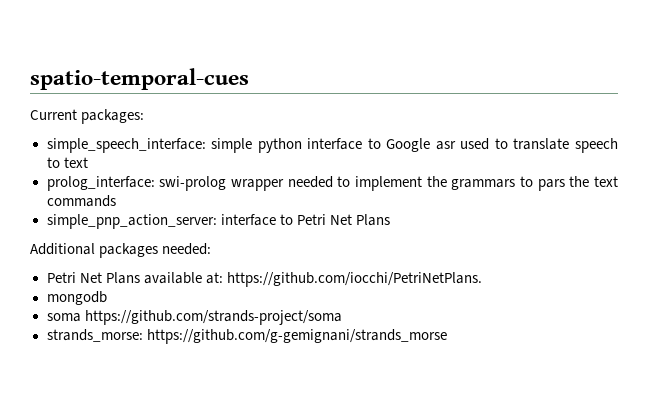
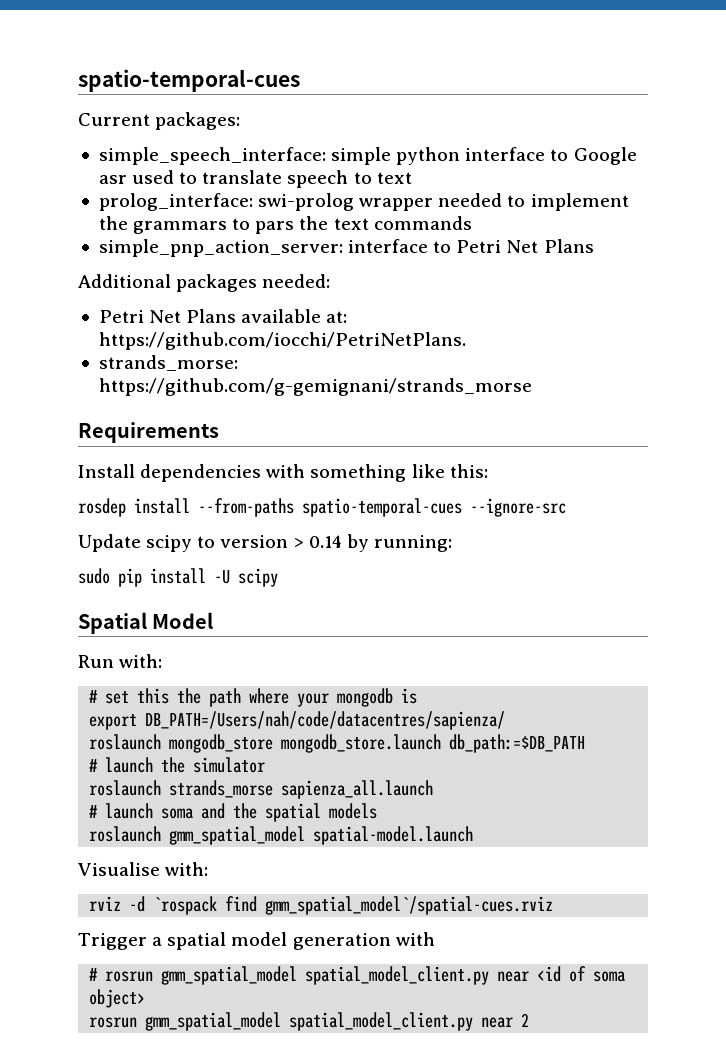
[46,291,107,305] [46,310,342,325] // mongodb // soma https://github.com/strands-project/soma -> (466, 341) none
(447, 336) none -> [78,422,219,443] [78,464,488,482] [78,498,566,517] [78,534,452,552] [78,568,278,587] [78,612,214,634] [78,654,163,668] [89,688,418,707] [89,711,506,730] [89,734,586,753] [89,757,266,773] [89,780,434,799] [89,803,378,822] [89,826,474,845] [78,862,209,876] [89,896,554,915] [78,932,435,950] [89,966,626,985] [89,989,146,1008] [89,1012,530,1031] // Requirements // Install dependencies with something like this: // rosdep install --from-paths spatio-temporal-cues --ignore-src // Update scipy to version > 0.14 by running: // sudo pip install -U scipy // Spatial Model // Run with: // # set this the path where your mongodb is // export DB_PATH=/Users/nah/code/datacentres/sapienza/ // roslaunch mongodb_store mongodb_store.launch db_path:=$DB_PATH // # launch the simulator // roslaunch strands_morse sapienza_all.launch // # launch soma and the spatial models // roslaunch gmm_spatial_model spatial-model.launch // Visualise with: // rviz -d `rospack find gmm_spatial_model`/spatial-cues.rviz // Trigger a spatial model generation with // # rosrun gmm_spatial_model spatial_model_client.py near <id of soma object> // rosrun gmm_spatial_model spatial_model_client.py near 2

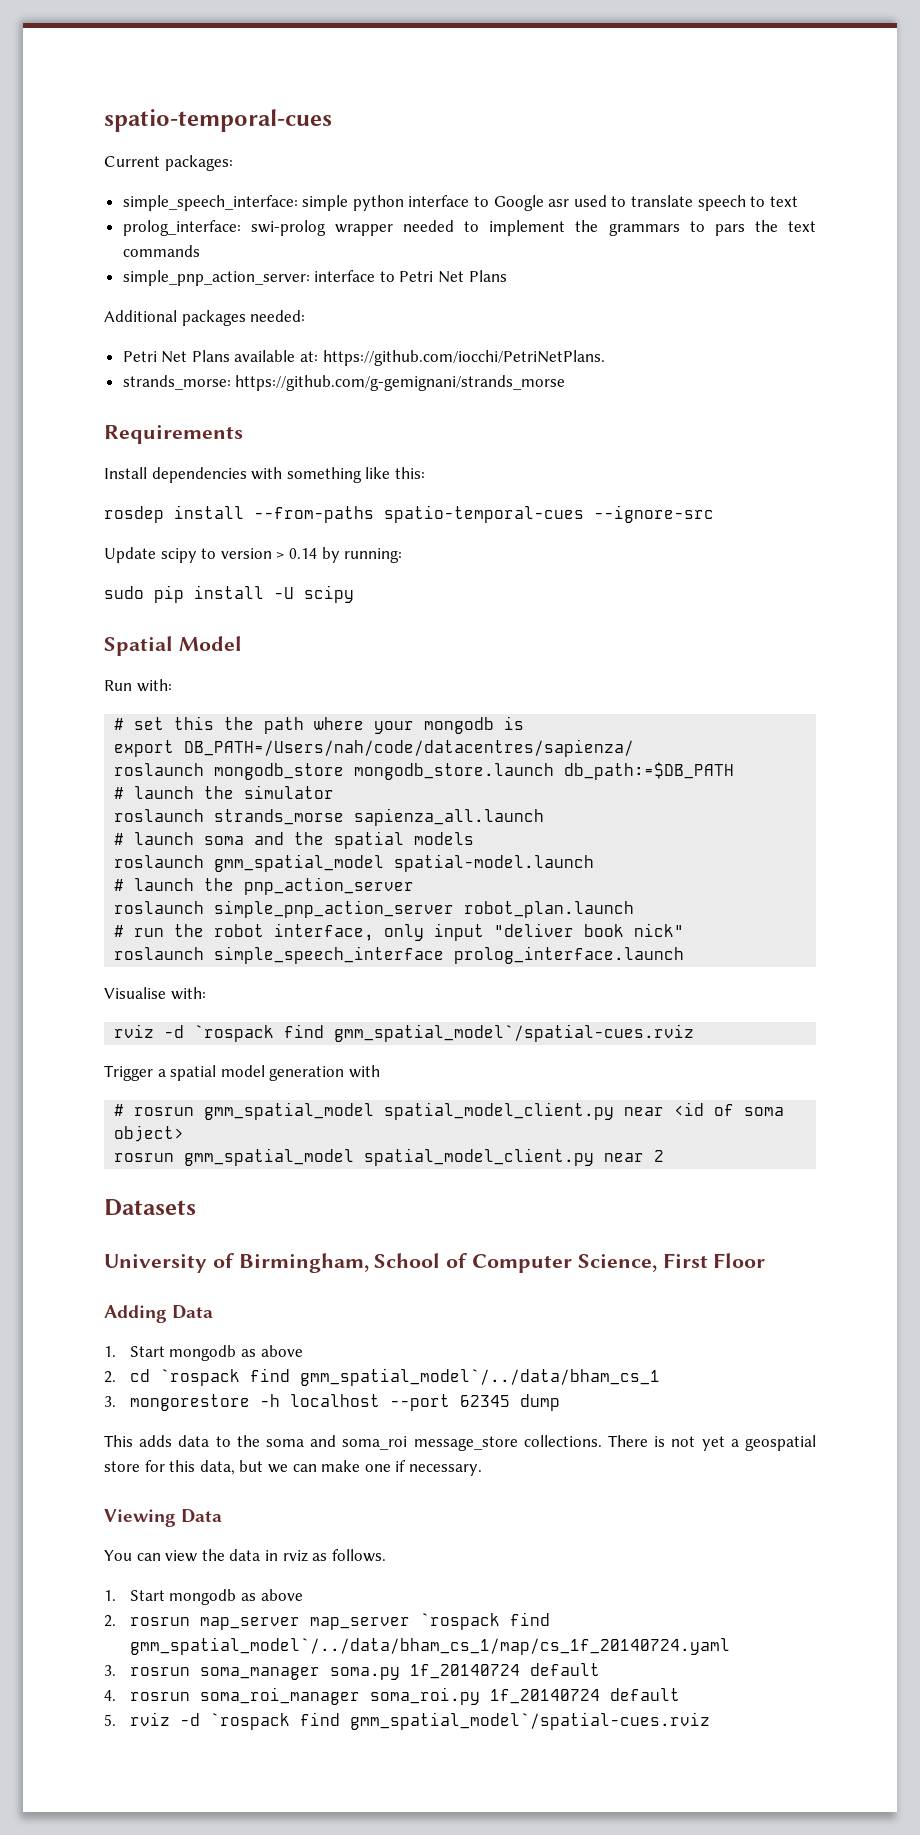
(474, 835) none -> [114,877,415,895] [114,900,635,918] [114,923,685,941] [114,946,685,964] // # launch the pnp_action_server // roslaunch simple_pnp_action_server robot_plan.launch // # run the robot interface, only input "deliver book nick" // roslaunch simple_speech_interface prolog_interface.launch
(530, 1020) none -> [104,1199,196,1216] [104,1253,766,1273] [104,1305,214,1323] [104,1345,303,1361] [104,1368,660,1386] [104,1394,560,1411] [104,1435,817,1451] [104,1460,482,1476] [104,1509,223,1527] [104,1549,386,1562] [104,1589,303,1605] [104,1612,550,1630] [129,1637,730,1655] [104,1663,600,1680] [104,1687,680,1705] [104,1712,710,1730] // Datasets // University of Birmingham, School of Computer Science, First Floor // Adding Data // 1. Start mongodb as above // 2. cd `rospack find gmm_spatial_model`/../data/bham_cs_1 // 3. mongorestore -h localhost --port 62345 dump // This adds data to the soma and soma_roi message_store collections. There is not yet a geospatial store for this data, but we can make one if necessary. // Viewing Data // You can view the data in rviz as follows. // 1. Start mongodb as above // 2. rosrun map_server map_server `rospack find gmm_spatial_model`/../data/bham_cs_1/map/cs_1f_20140724.yaml // 3. rosrun soma_manager soma.py 1f_20140724 default // 4. rosrun soma_roi_manager soma_roi.py 1f_20140724 default // 5. rviz -d `rospack find gmm_spatial_model`/spatial-cues.rviz

